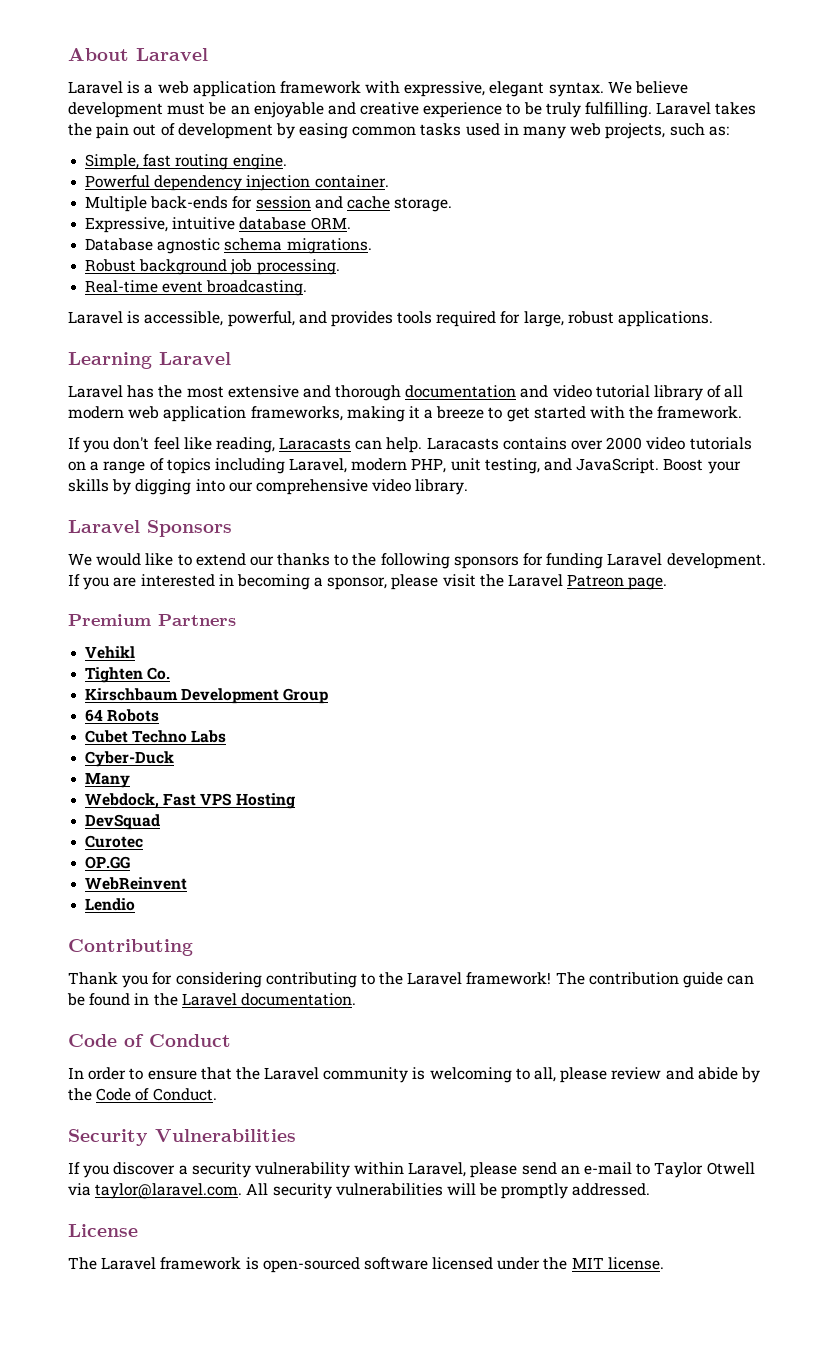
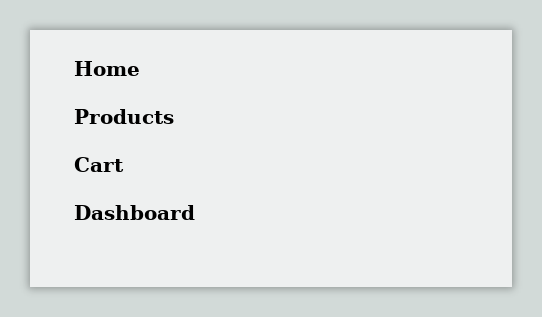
[68,48,208,61] [68,81,689,97] [68,102,757,118] [68,123,729,139] [85,154,287,170] [85,175,389,191] [85,196,453,212] [85,217,351,233] [85,238,372,254] [85,259,340,275] [85,280,308,296] [68,311,714,327] [68,352,231,369] [68,385,744,401] [68,406,743,422] [68,437,752,453] [68,458,741,474] [68,479,469,495] [68,520,232,537] [68,553,766,569] [68,574,668,590] [68,614,236,626] [85,646,136,659] [85,667,171,683] [85,688,329,704] [85,709,160,722] [85,730,227,743] [85,751,175,767] [85,772,131,788] [85,793,295,809] [85,814,161,830] [85,835,144,848] [85,856,131,869] [85,877,188,890] [85,898,136,911] [68,939,193,956] [68,972,755,988] [67,993,356,1006] [68,1034,231,1047] [68,1067,760,1083] [68,1088,217,1101] [68,1129,296,1146] [68,1162,755,1178] [68,1183,651,1199] [68,1224,138,1237] [68,1257,664,1273] About Laravel // Laravel is a web application framework with expressive, elegant syntax. We believe development must be an enjoyable and creative experience to be truly fulfilling. Laravel takes the pain out of development by easing common tasks used in many web projects, such as: // Simple, fast routing engine. // Powerful dependency injection container. // Multiple back-ends for session and cache storage. // Expressive, intuitive database ORM. // Database agnostic schema migrations. // Robust background job processing. // Real-time event broadcasting. // Laravel is accessible, powerful, and provides tools required for large, robust applications. // Learning Laravel // Laravel has the most extensive and thorough documentation and video tutorial library of all modern web application frameworks, making it a breeze to get started with the framework. // If you don't feel like reading, Laracasts can help. Laracasts contains over 2000 video tutorials on a range of topics including Laravel, modern PHP, unit testing, and JavaScript. Boost your skills by digging into our comprehensive video library. // Laravel Sponsors // We would like to extend our thanks to the following sponsors for funding Laravel development. If you are interested in becoming a sponsor, please visit the Laravel Patreon page. // Premium Partners // Vehikl // Tighten Co. // Kirschbaum Development Group // 64 Robots // Cubet Techno Labs // Cyber-Duck // Many // Webdock, Fast VPS Hosting // DevSquad // Curotec // OP.GG // WebReinvent // Lendio // Contributing // Thank you for considering contributing to the Laravel framework! The contribution guide can be found in the Laravel documentation. // Code of Conduct // In order to ensure that the Laravel community is welcoming to all, please review and abide by the Code of Conduct. // Security Vulnerabilities // If you discover a security vulnerability within Laravel, please send an e-mail to Taylor Otwell via taylor@laravel.com. All security vulnerabilities will be promptly addressed. // License // The Laravel framework is open-sourced software licensed under the MIT license. -> [74,61,140,76] [74,109,174,124] [74,157,124,172] [74,205,195,220] Home // Products // Cart // Dashboard

